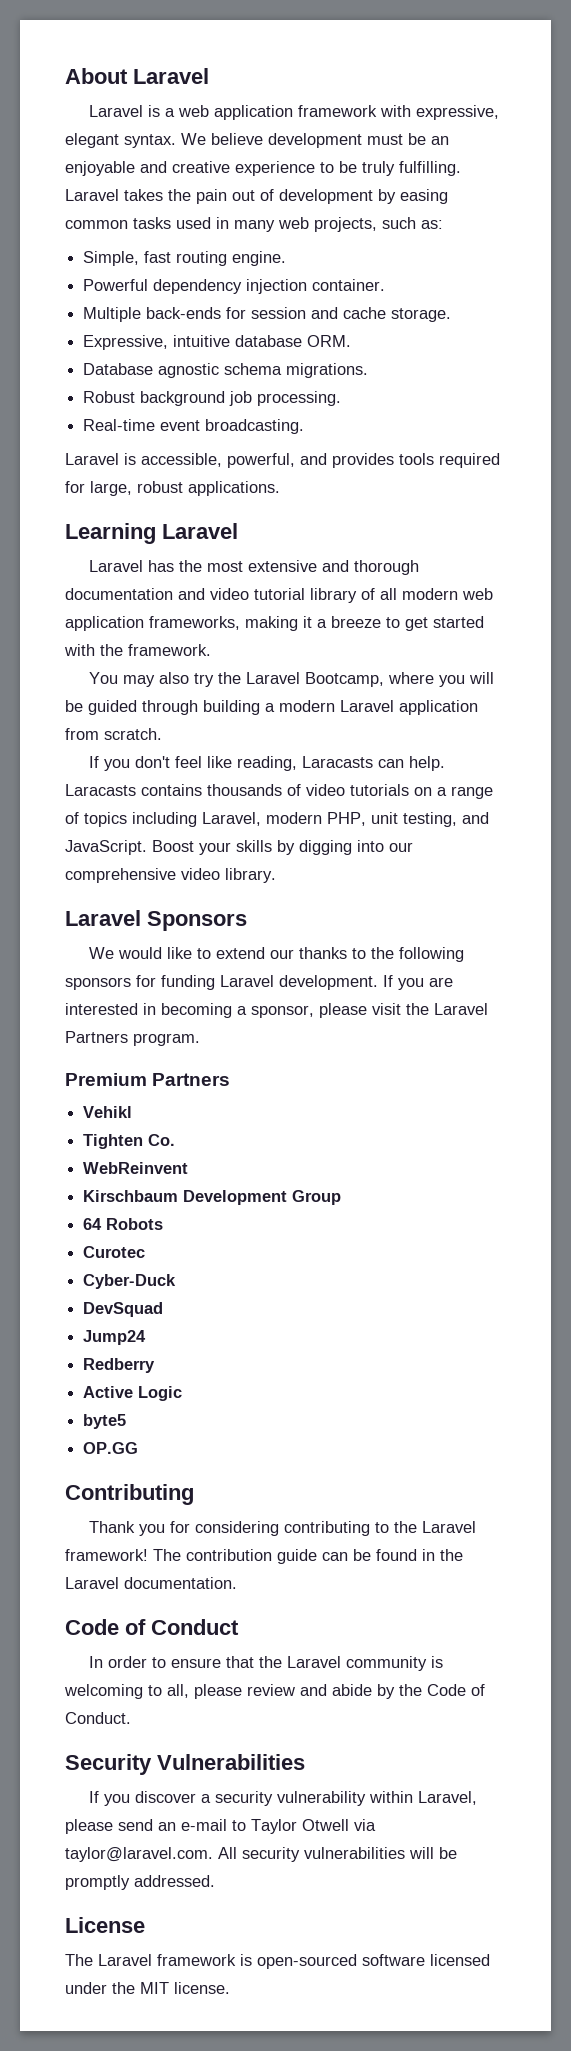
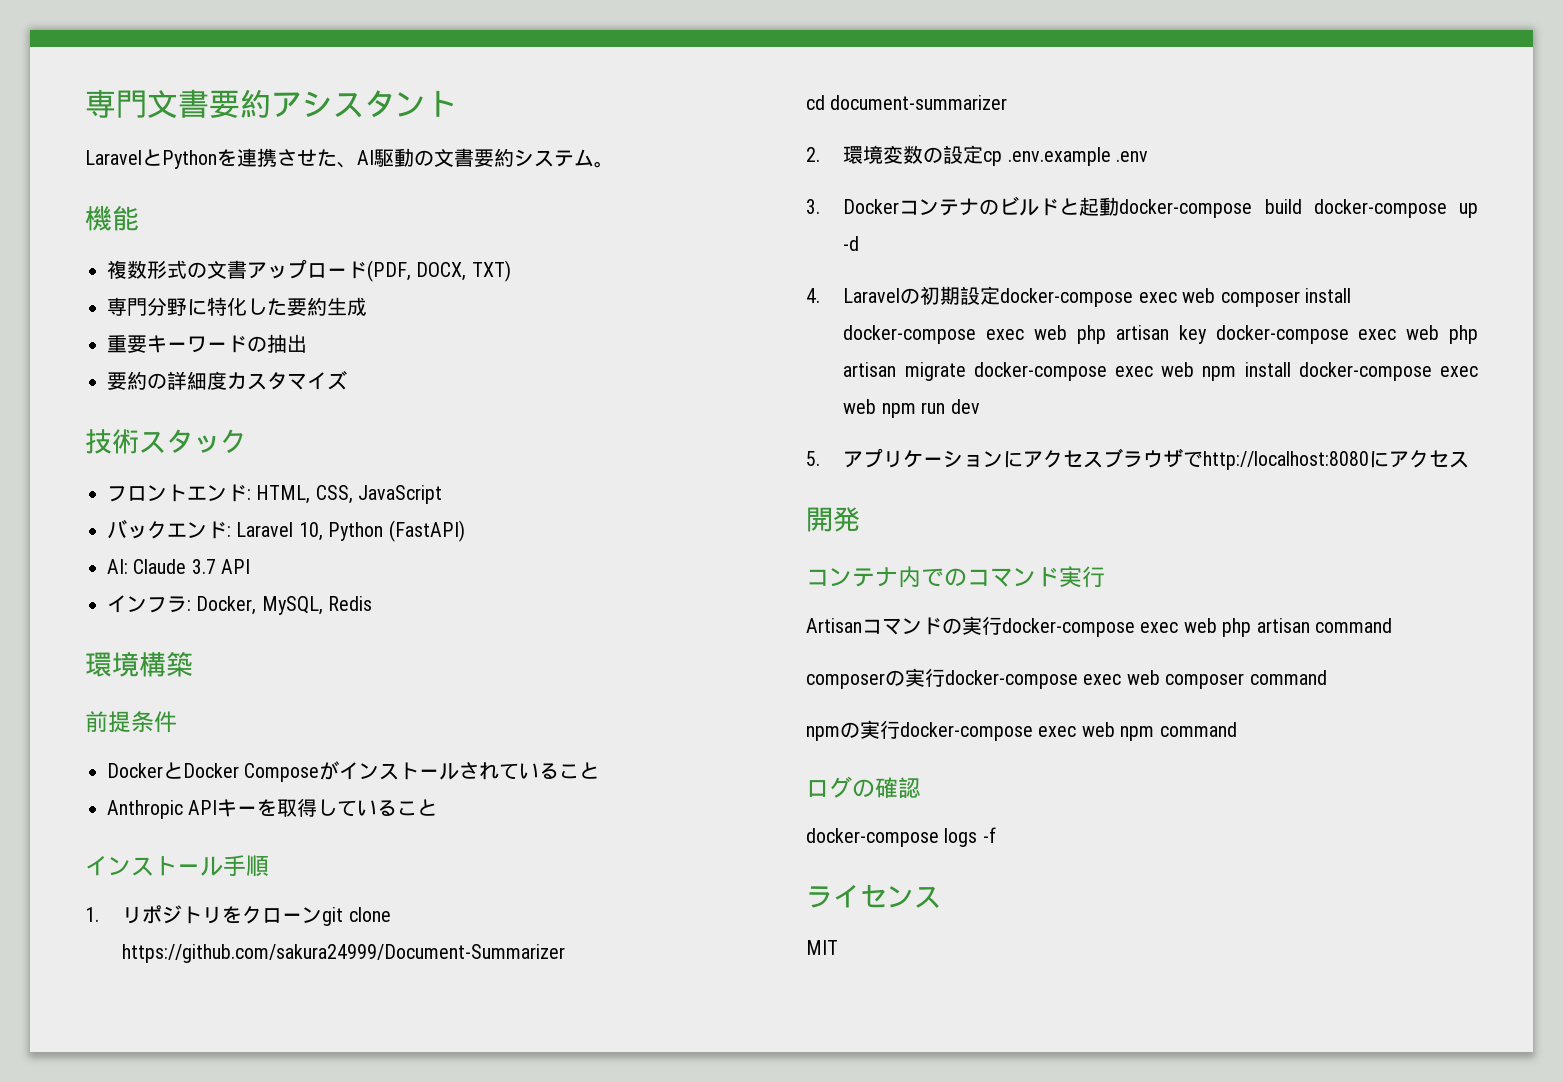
[65,68,209,84] [88,105,499,120] [65,133,449,148] [65,161,461,176] [65,189,448,204] [65,217,443,232] [83,251,287,266] [83,279,386,294] [83,307,452,322] [83,335,352,350] [83,363,369,378] [83,391,342,406] [83,419,305,434] [65,453,500,468] [65,481,280,496] [65,523,238,544] [88,560,419,575] [65,588,493,603] [65,616,484,631] [64,644,211,656] [88,672,494,687] [65,700,478,715] [65,728,162,740] [88,756,445,771] [65,784,493,799] [65,812,489,827] [65,840,413,855] [65,868,276,883] [65,910,247,931] [88,947,464,962] [65,975,453,990] [65,1003,488,1018] [65,1031,200,1046] [65,1073,231,1086] [83,1106,133,1118] [83,1134,176,1149] [83,1162,189,1174] [83,1190,342,1205] [83,1218,164,1230] [83,1246,146,1258] [83,1274,177,1289] [83,1302,164,1317] [83,1330,147,1345] [83,1358,156,1373] [83,1386,183,1401] [83,1414,127,1429] [83,1442,139,1454] [65,1484,194,1505] [88,1521,476,1536] [65,1549,463,1564] [65,1577,237,1589] [65,1619,239,1635] [88,1656,443,1671] [64,1684,485,1699] [65,1712,131,1724] [65,1754,305,1775] [88,1791,477,1806] [65,1819,376,1834] [65,1847,457,1862] [65,1875,215,1890] [65,1917,145,1933] [65,1954,490,1969] [65,1982,230,1994] About Laravel // Laravel is a web application framework with expressive, elegant syntax. We believe development must be an enjoyable and creative experience to be truly fulfilling. Laravel takes the pain out of development by easing common tasks used in many web projects, such as: // Simple, fast routing engine. // Powerful dependency injection container. // Multiple back-ends for session and cache storage. // Expressive, intuitive database ORM. // Database agnostic schema migrations. // Robust background job processing. // Real-time event broadcasting. // Laravel is accessible, powerful, and provides tools required for large, robust applications. // Learning Laravel // Laravel has the most extensive and thorough documentation and video tutorial library of all modern web application frameworks, making it a breeze to get started with the framework. // You may also try the Laravel Bootcamp, where you will be guided through building a modern Laravel application from scratch. // If you don't feel like reading, Laracasts can help. Laracasts contains thousands of video tutorials on a range of topics including Laravel, modern PHP, unit testing, and JavaScript. Boost your skills by digging into our comprehensive video library. // Laravel Sponsors // We would like to extend our thanks to the following sponsors for funding Laravel development. If you are interested in becoming a sponsor, please visit the Laravel Partners program. // Premium Partners // Vehikl // Tighten Co. // WebReinvent // Kirschbaum Development Group // 64 Robots // Curotec // Cyber-Duck // DevSquad // Jump24 // Redberry // Active Logic // byte5 // OP.GG // Contributing // Thank you for considering contributing to the Laravel framework! The contribution guide can be found in the Laravel documentation. // Code of Conduct // In order to ensure that the Laravel community is welcoming to all, please review and abide by the Code of Conduct. // Security Vulnerabilities // If you discover a security vulnerability within Laravel, please send an e-mail to Taylor Otwell via taylor@laravel.com. All security vulnerabilities will be promptly addressed. // License // The Laravel framework is open-sourced software licensed under the MIT license. -> [85,89,457,119] [85,148,614,169] [85,205,139,231] [107,259,511,282] [107,297,367,316] [107,334,307,353] [107,370,347,390] [85,429,247,454] [107,484,443,504] [107,519,465,542] [107,559,251,574] [107,595,373,615] [85,651,193,677] [85,711,177,733] [107,761,600,782] [107,798,438,819] [85,855,269,877] [85,905,391,926] [122,944,566,963] [806,95,1008,110] [806,145,1149,166] [806,196,1478,218] [843,236,860,251] [806,286,1352,307] [843,325,1478,344] [843,362,1478,381] [843,399,980,418] [806,448,1470,470] [806,507,860,532] [806,566,1105,588] [806,616,1392,637] [806,668,1327,689] [806,720,1237,741] [806,776,921,799] [806,827,996,847] [806,884,941,908] [806,940,838,955] 専門文書要約アシスタント // LaravelとPythonを連携させた、AI駆動の文書要約システム。 // 機能 // 複数形式の文書アップロード(PDF, DOCX, TXT) // 専門分野に特化した要約生成 // 重要キーワードの抽出 // 要約の詳細度カスタマイズ // 技術スタック // フロントエンド: HTML, CSS, JavaScript // バックエンド: Laravel 10, Python (FastAPI) // AI: Claude 3.7 API // インフラ: Docker, MySQL, Redis // 環境構築 // 前提条件 // DockerとDocker Composeがインストールされていること // Anthropic APIキーを取得していること // インストール手順 // 1.リポジトリをクローンgit clone https://github.com/sakura24999/Document-Summarizer // cd document-summarizer // 2.環境変数の設定cp .env.example .env // 3. Dockerコンテナのビルドと起動docker-compose build docker-compose up -d // 4. Laravelの初期設定docker-compose exec web composer install docker-compose exec web php artisan key docker-compose exec web php artisan migrate docker-compose exec web npm install docker-compose exec web npm run dev // 5.アプリケーションにアクセスブラウザでhttp://localhost:8080にアクセス // 開発 // コンテナ内でのコマンド実行 // Artisanコマンドの実行docker-compose exec web php artisan command // composerの実行docker-compose exec web composer command // npmの実行docker-compose exec web npm command // ログの確認 // docker-compose logs -f // ライセンス // MIT

